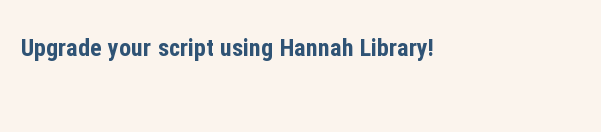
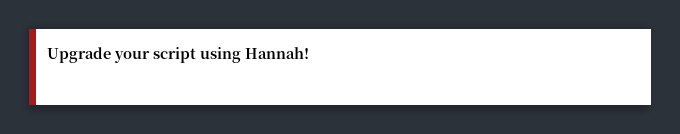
[279,38,435,61] Hannah Library! -> [245,47,309,59] Hannah!

